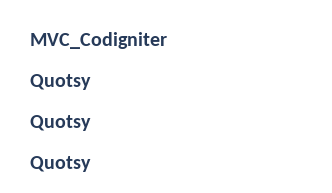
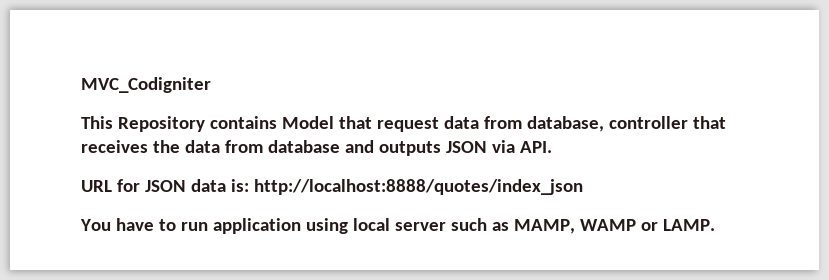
[30,74,91,90] [30,115,91,131] [30,156,91,172] Quotsy // Quotsy // Quotsy -> [81,116,726,132] [81,140,552,156] [81,179,583,195] [80,218,715,234] This Repository contains Model that request data from database, controller that receives the data from database and outputs JSON via API. // URL for JSON data is: http://localhost:8888/quotes/index_json // You have to run application using local server such as MAMP, WAMP or LAMP.

